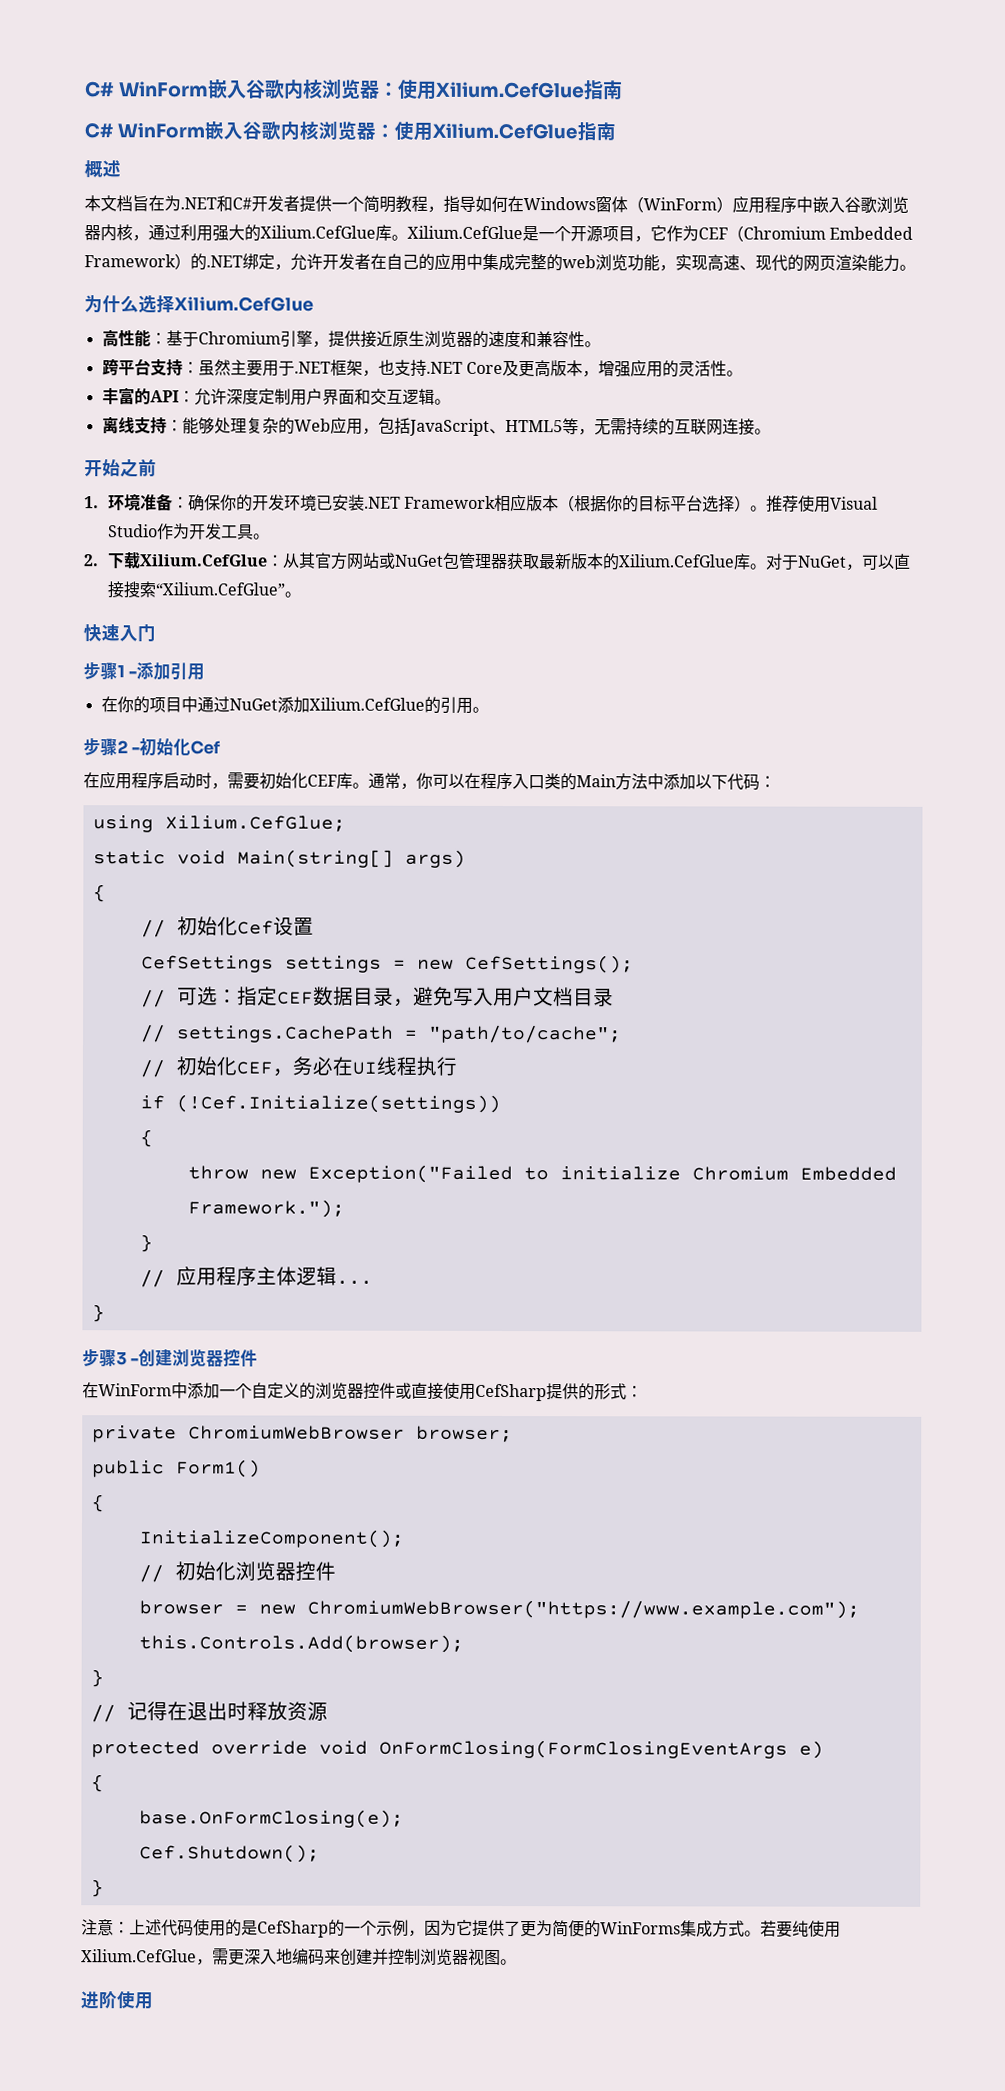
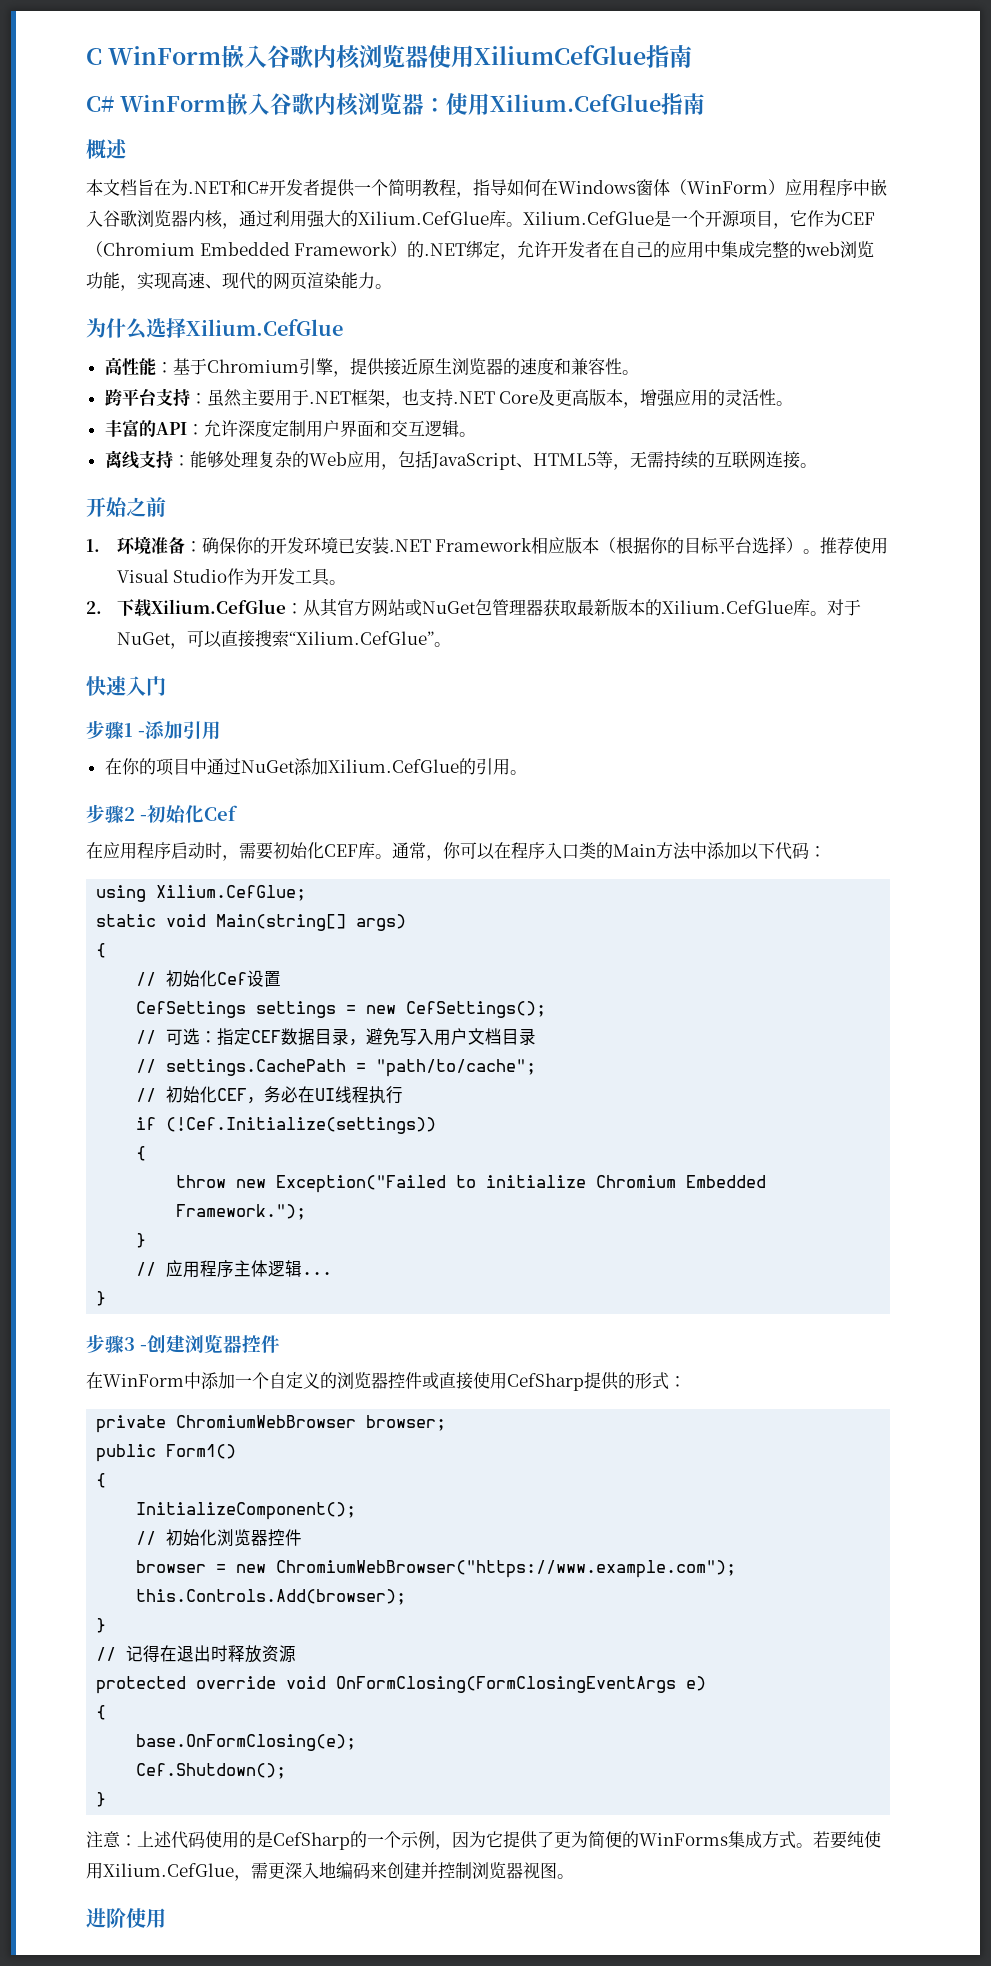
[84,79,586,100] C# WinForm嵌入谷歌内核浏览器：使用Xilium.CefGlue -> [86,45,647,70] C WinForm嵌入谷歌内核浏览器使用XiliumCefGlue

